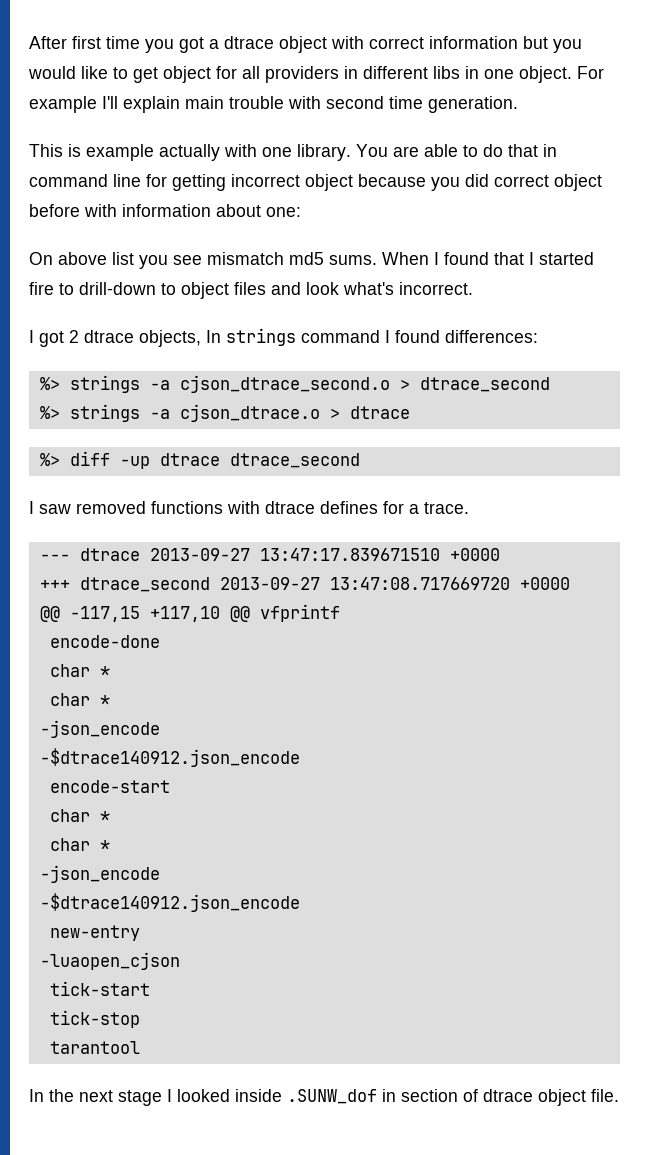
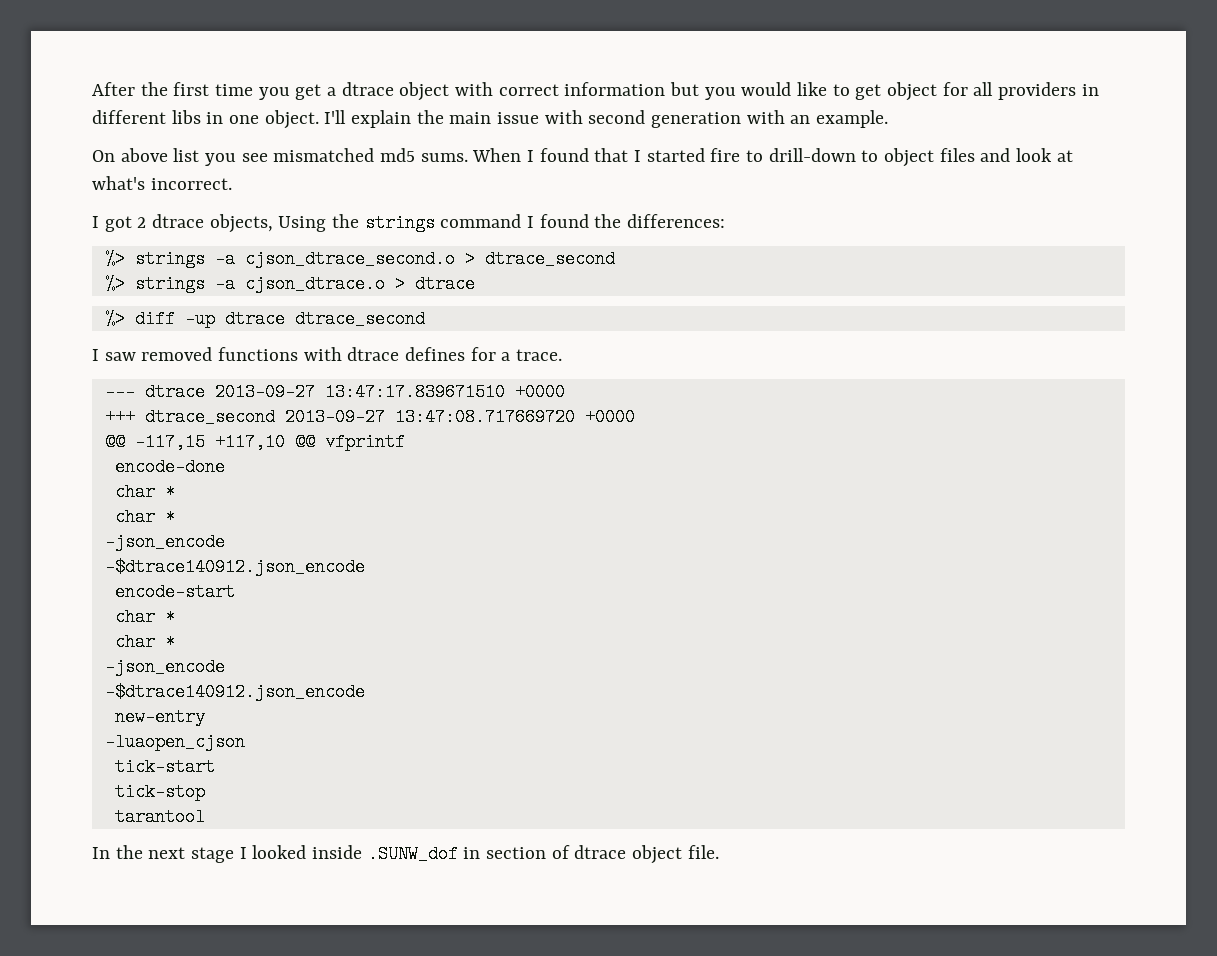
(67, 42) none -> [140,82,168,96] the
[179,37,204,53] got -> [295,84,322,100] get
[577,66,604,79] [29,96,518,113] [29,144,557,161] [29,174,602,191] [29,204,301,217] For example I'll explain main trouble with second time generation. // This is example actually with one library. You are able to do that in command line for getting incorrect object because you did correct object before with information about one: -> [324,110,889,128] I'll explain the main issue with second generation with an example.
[207,252,284,265] mismatch -> [273,148,375,162] mismatched
(339, 288) none -> [1056,150,1073,162] at
[206,330,221,343] In -> [278,214,360,232] Using the
(440, 336) none -> [594,214,622,228] the

